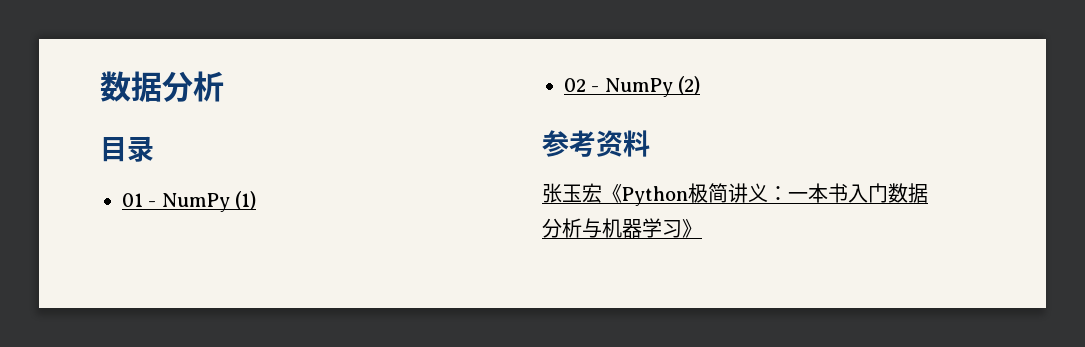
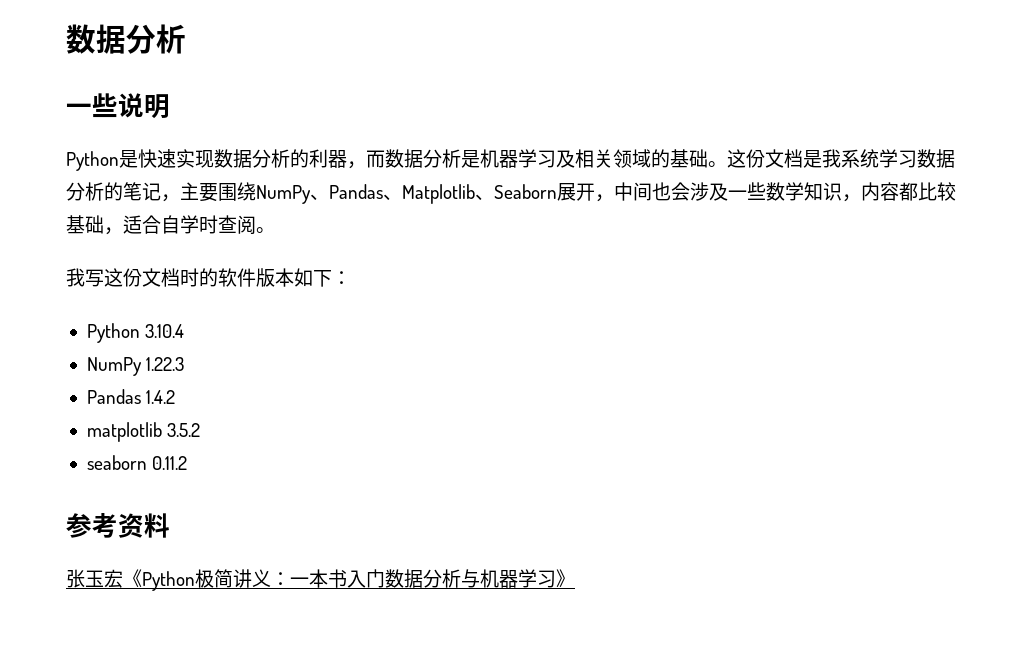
[100,136,154,162] [122,191,257,212] [564,76,701,97] 目录 // 01 - NumPy (1) // 02 - NumPy (2) -> [66,93,170,119] [66,149,955,171] [66,182,956,204] [66,215,275,235] [66,268,351,287] [86,323,185,343] [86,357,185,376] [86,389,176,404] [86,422,201,442] [86,455,188,470] 一些说明 // Python是快速实现数据分析的利器，而数据分析是机器学习及相关领域的基础。这份文档是我系统学习数据分析的笔记，主要围绕NumPy、Pandas、Matplotlib、Seaborn展开，中间也会涉及一些数学知识，内容都比较基础，适合自学时查阅。 // 我写这份文档时的软件版本如下： // Python 3.10.4 // NumPy 1.22.3 // Pandas 1.4.2 // matplotlib 3.5.2 // seaborn 0.11.2

